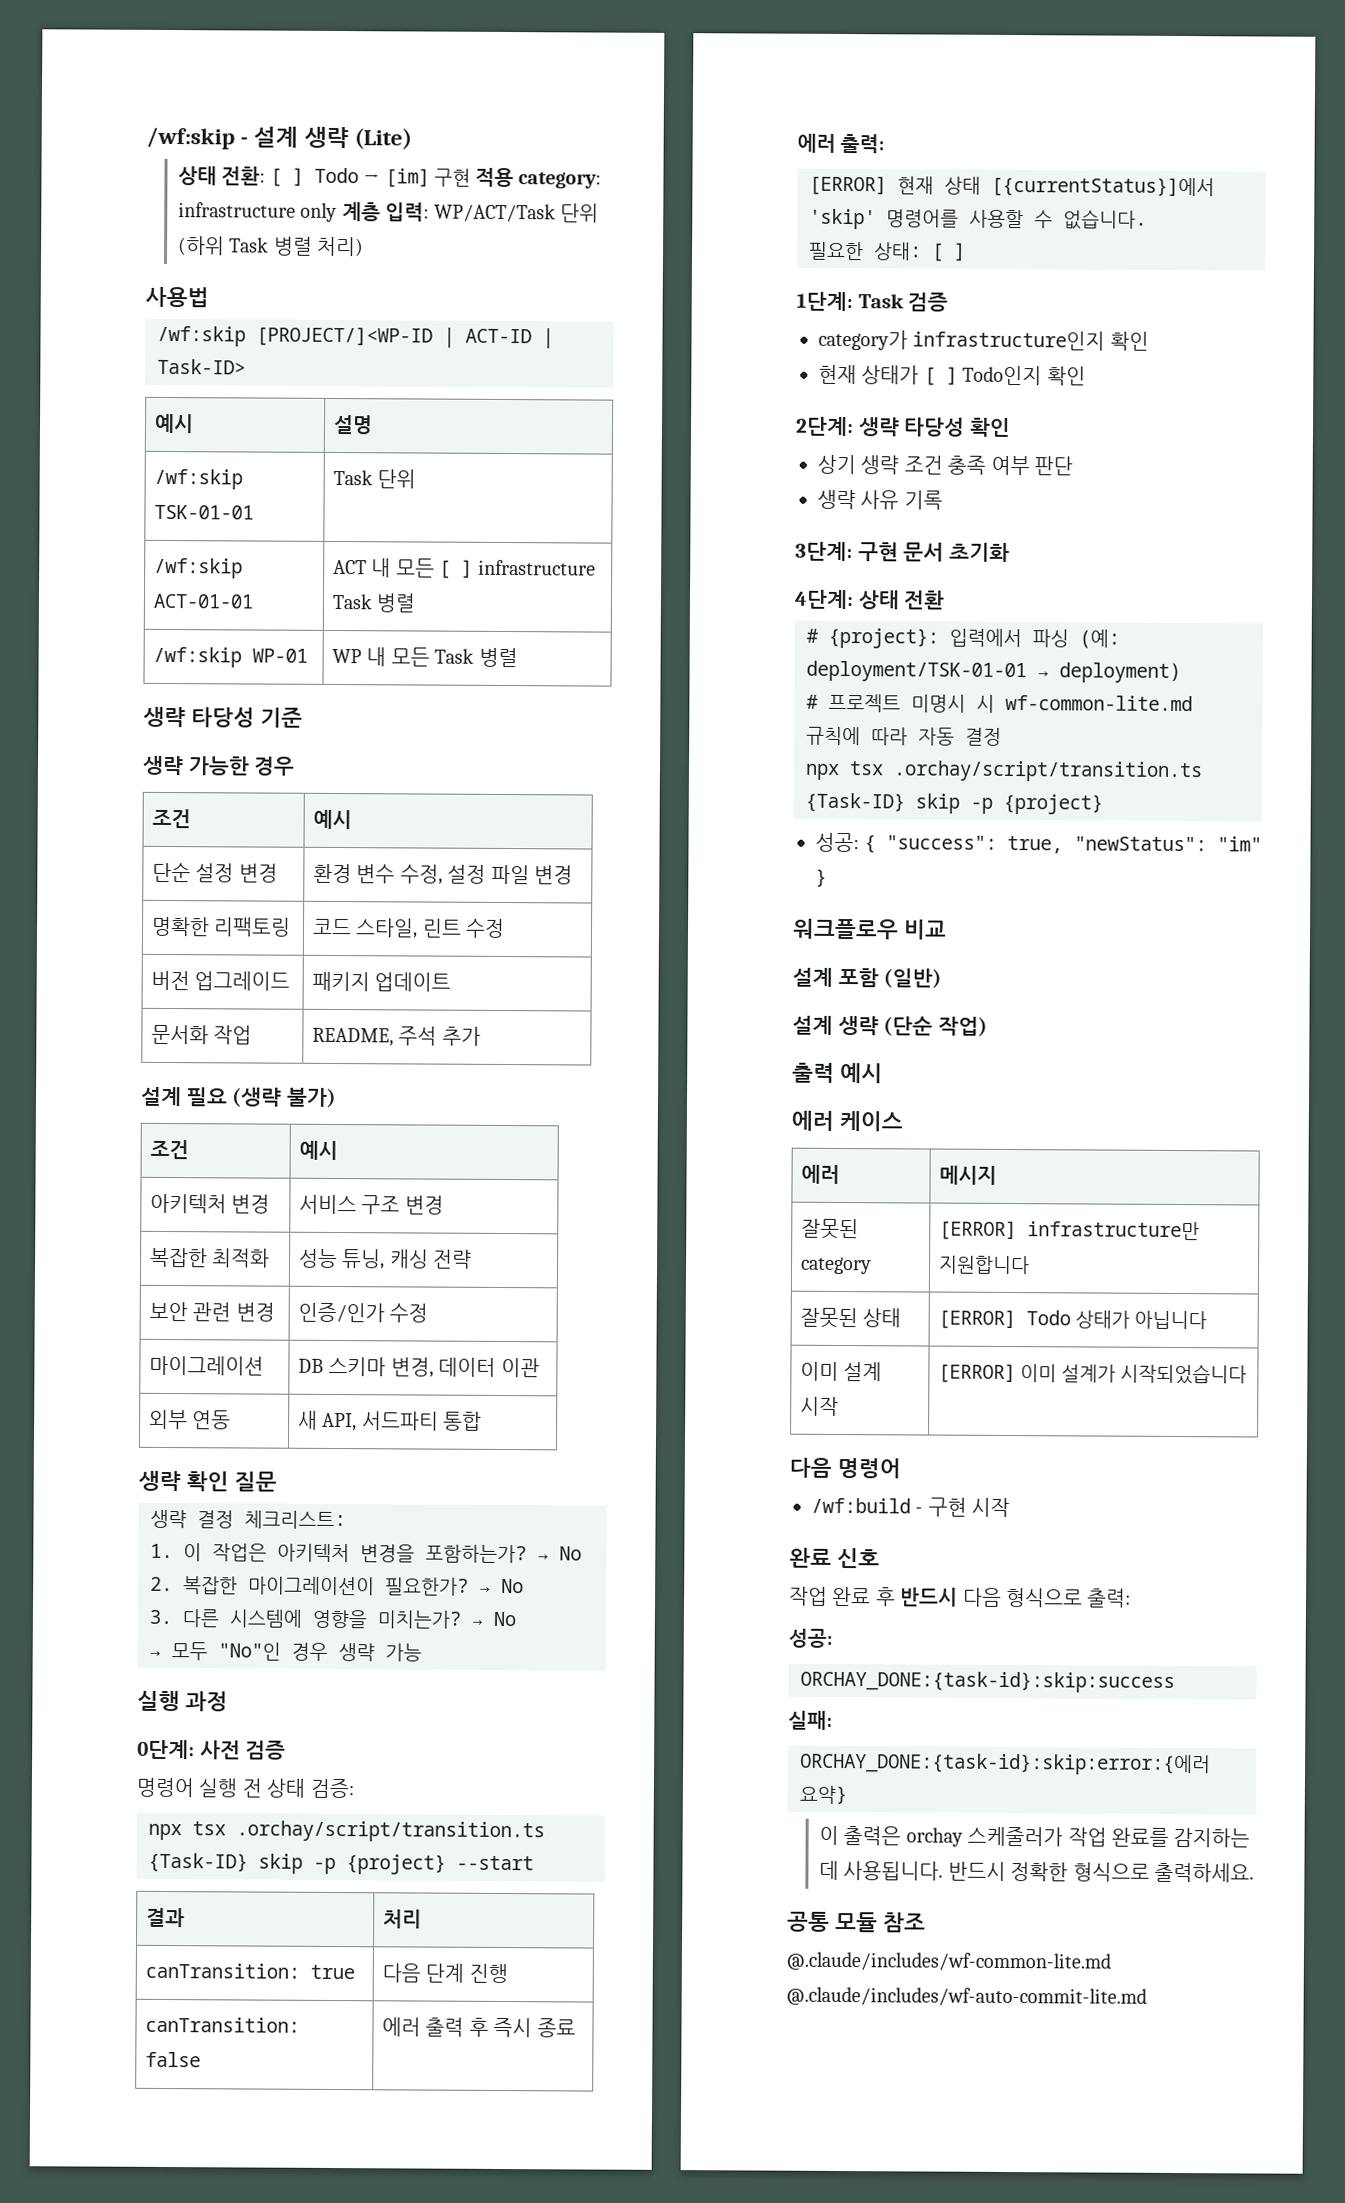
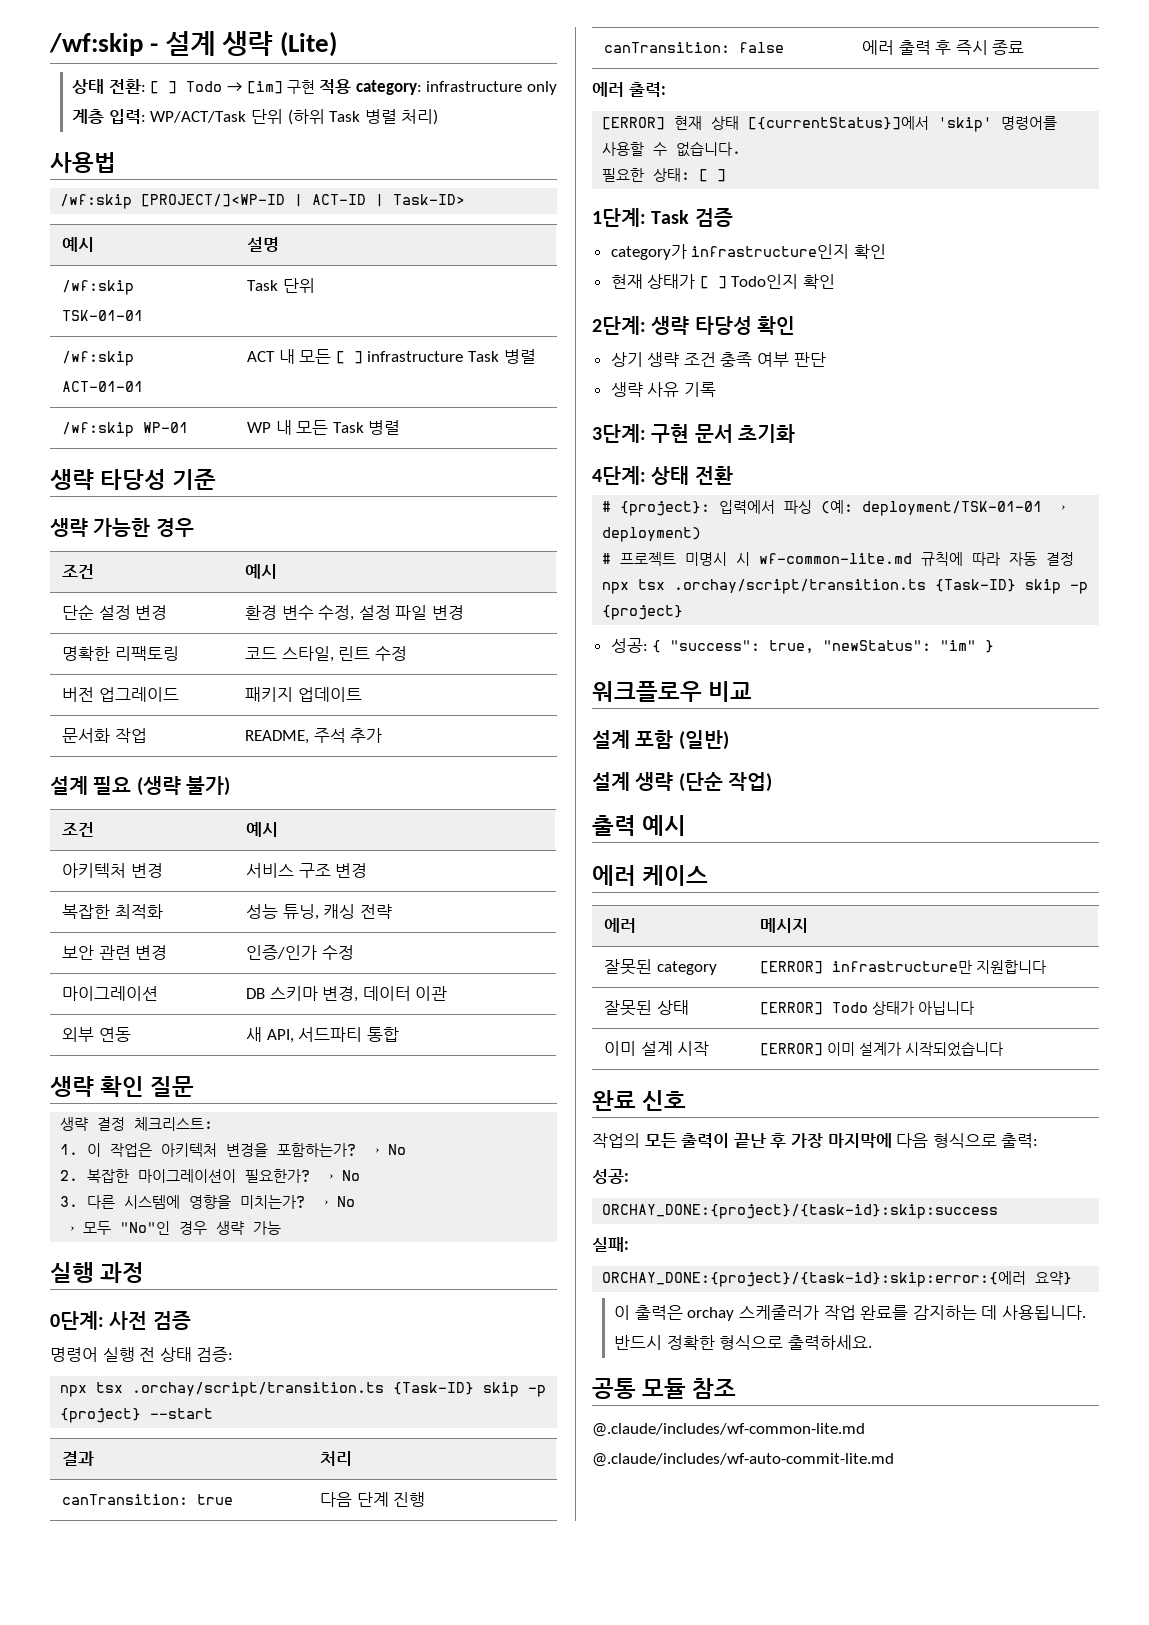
[789,1457,901,1479] [811,1497,1011,1518] [789,1547,880,1569] [789,1586,959,1607] 다음 명령어 // /wf:build - 구현 시작 // 완료 신호 // 작업 완료 후 반드시 -> [592,1090,687,1111] [592,1133,892,1148] 완료 신호 // 작업의 모든 출력이 끝난 후 가장 마지막에
[800,1670,1175,1693] ORCHAY_DONE:{task-id}:skip:success -> [602,1204,999,1219] ORCHAY_DONE:{project}/{task-id}:skip:success
[800,1752,1211,1776] ORCHAY_DONE:{task-id}:skip:error:{에러 -> [602,1271,1027,1287] ORCHAY_DONE:{project}/{task-id}:skip:error:{에러

